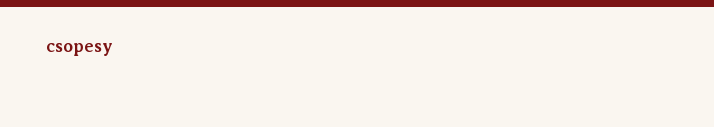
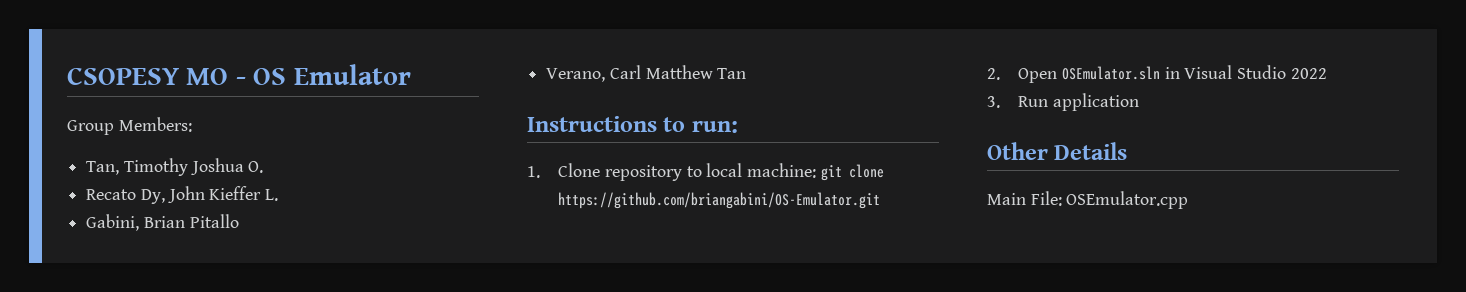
[46,43,113,56] csopesy -> [67,64,411,85] [67,117,192,135] [86,158,264,176] [86,186,279,204] [86,214,239,231] [546,65,747,82] [527,116,738,133] [527,163,884,181] [558,192,881,209] [987,65,1327,83] [987,93,1139,111] [987,142,1128,160] [987,191,1189,209] CSOPESY MO - OS Emulator // Group Members: // Tan, Timothy Joshua O. // Recato Dy, John Kieffer L. // Gabini, Brian Pitallo // Verano, Carl Matthew Tan // Instructions to run: // 1. Clone repository to local machine: git clone https://github.com/briangabini/OS-Emulator.git // 2. Open OSEmulator.sln in Visual Studio 2022 // 3. Run application // Other Details // Main File: OSEmulator.cpp

